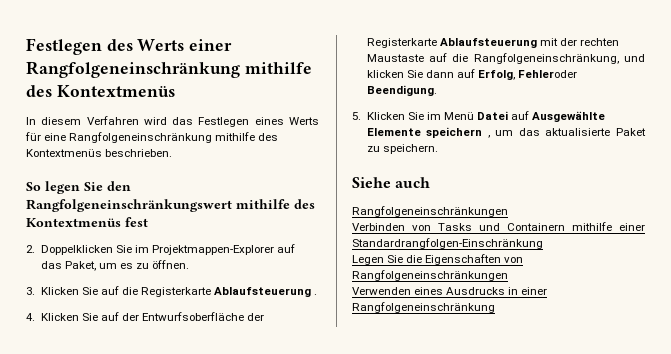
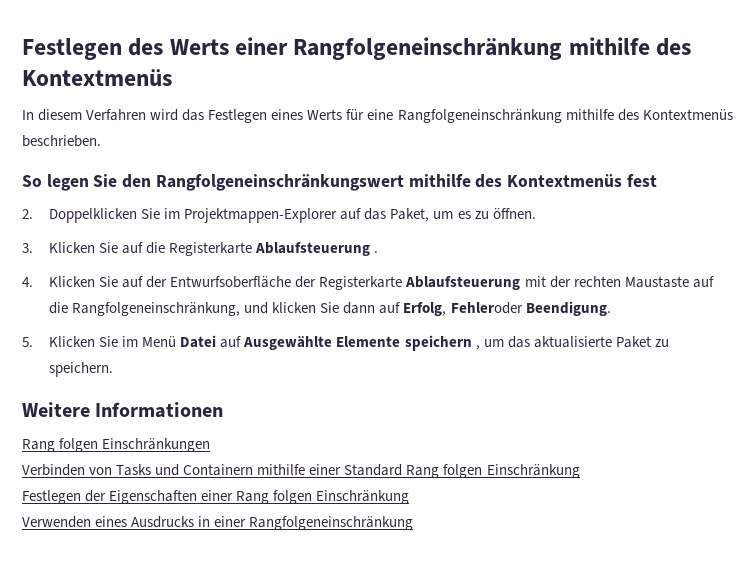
[352,177,431,188] [352,206,508,217] Siehe auch // Rangfolgeneinschränkungen -> [22,402,224,418] [22,438,211,452] Weitere Informationen // Rang folgen Einschränkungen
[352,238,543,249] [352,254,524,265] [352,270,508,281] Standardrangfolgen-Einschränkung // Legen Sie die Eigenschaften von Rangfolgeneinschränkungen -> [344,464,580,478] [22,490,410,504] Standard Rang folgen Einschränkung // Festlegen der Eigenschaften einer Rang folgen Einschränkung

